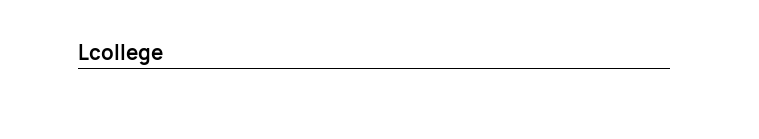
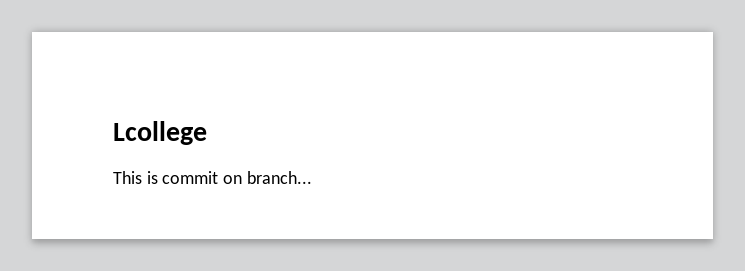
(163, 54) none -> [113,171,312,184] // This is commit on branch...

